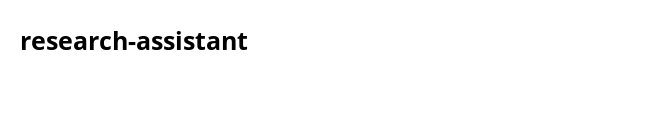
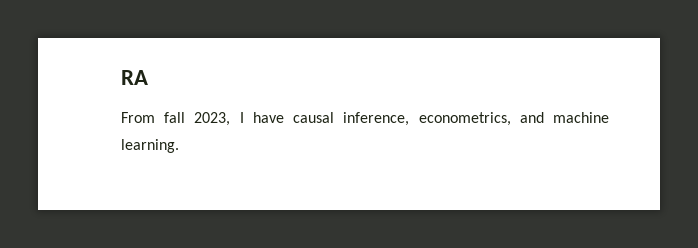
[20,31,248,50] research-assistant -> [121,70,148,85] [121,112,609,126] [121,139,179,153] RA // From fall 2023, I have causal inference, econometrics, and machine learning.

